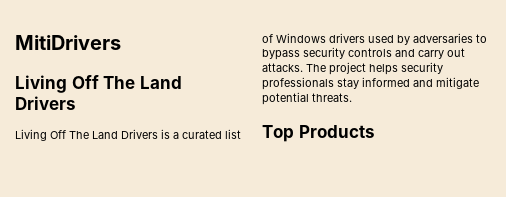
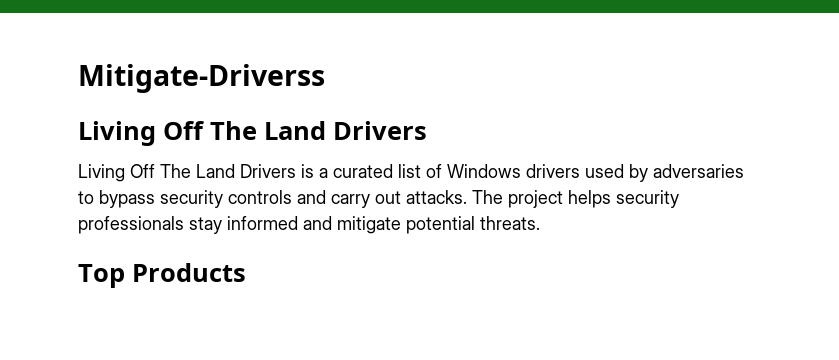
[15,35,121,50] MitiDrivers -> [78,64,325,93] Mitigate-Driverss

